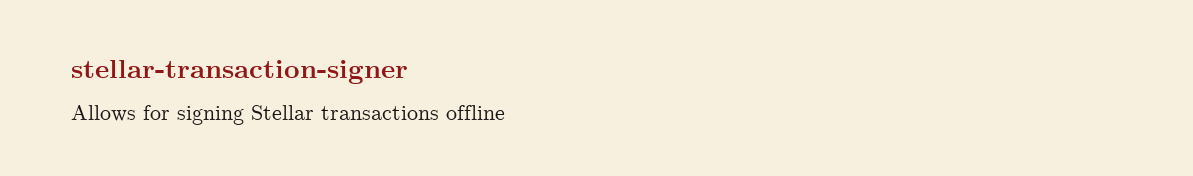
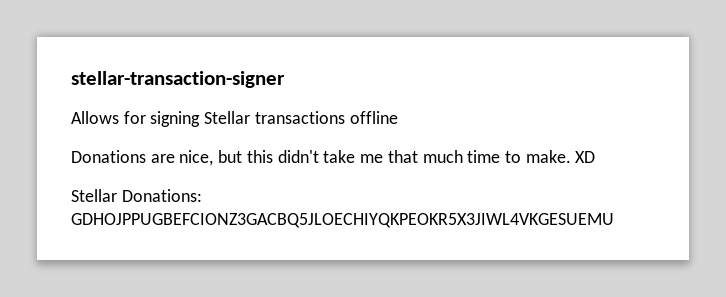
(505, 112) none -> [71,150,596,166] [71,189,202,202] [71,213,614,228] // Donations are nice, but this didn't take me that much time to make. XD // Stellar Donations: GDHOJPPUGBEFCIONZ3GACBQ5JLOECHIYQKPEOKR5X3JIWL4VKGESUEMU

